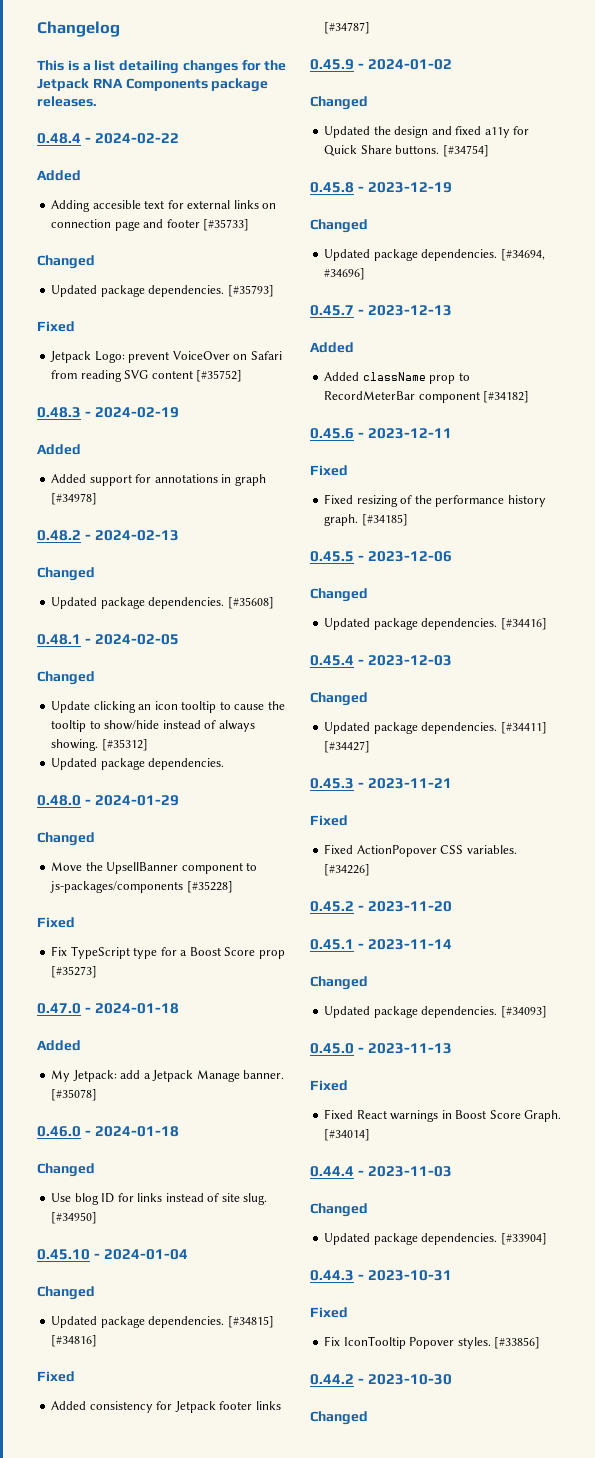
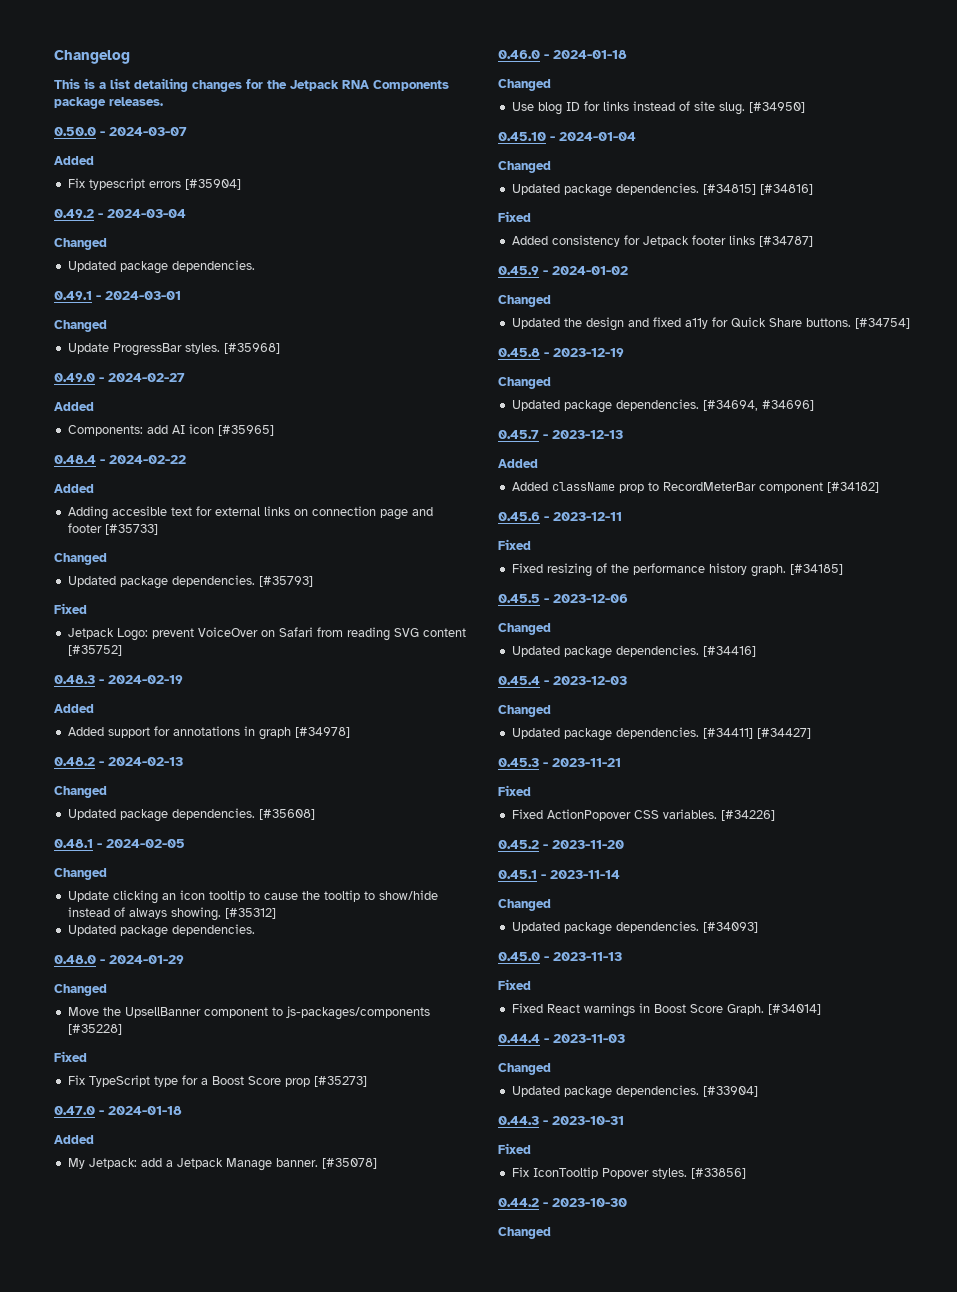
(97, 101) none -> [54,127,187,136] [54,156,94,165] [67,178,241,190] [54,209,186,218] [54,238,107,250] [67,260,255,274] [54,291,181,300] [54,320,107,332] [67,343,280,356] [54,373,185,382] [54,402,94,411] [67,424,274,436] // 0.50.0 - 2024-03-07 // Added // Fix typescript errors [#35904] // 0.49.2 - 2024-03-04 // Changed // Updated package dependencies. // 0.49.1 - 2024-03-01 // Changed // Update ProgressBar styles. [#35968] // 0.49.0 - 2024-02-27 // Added // Components: add AI icon [#35965]

